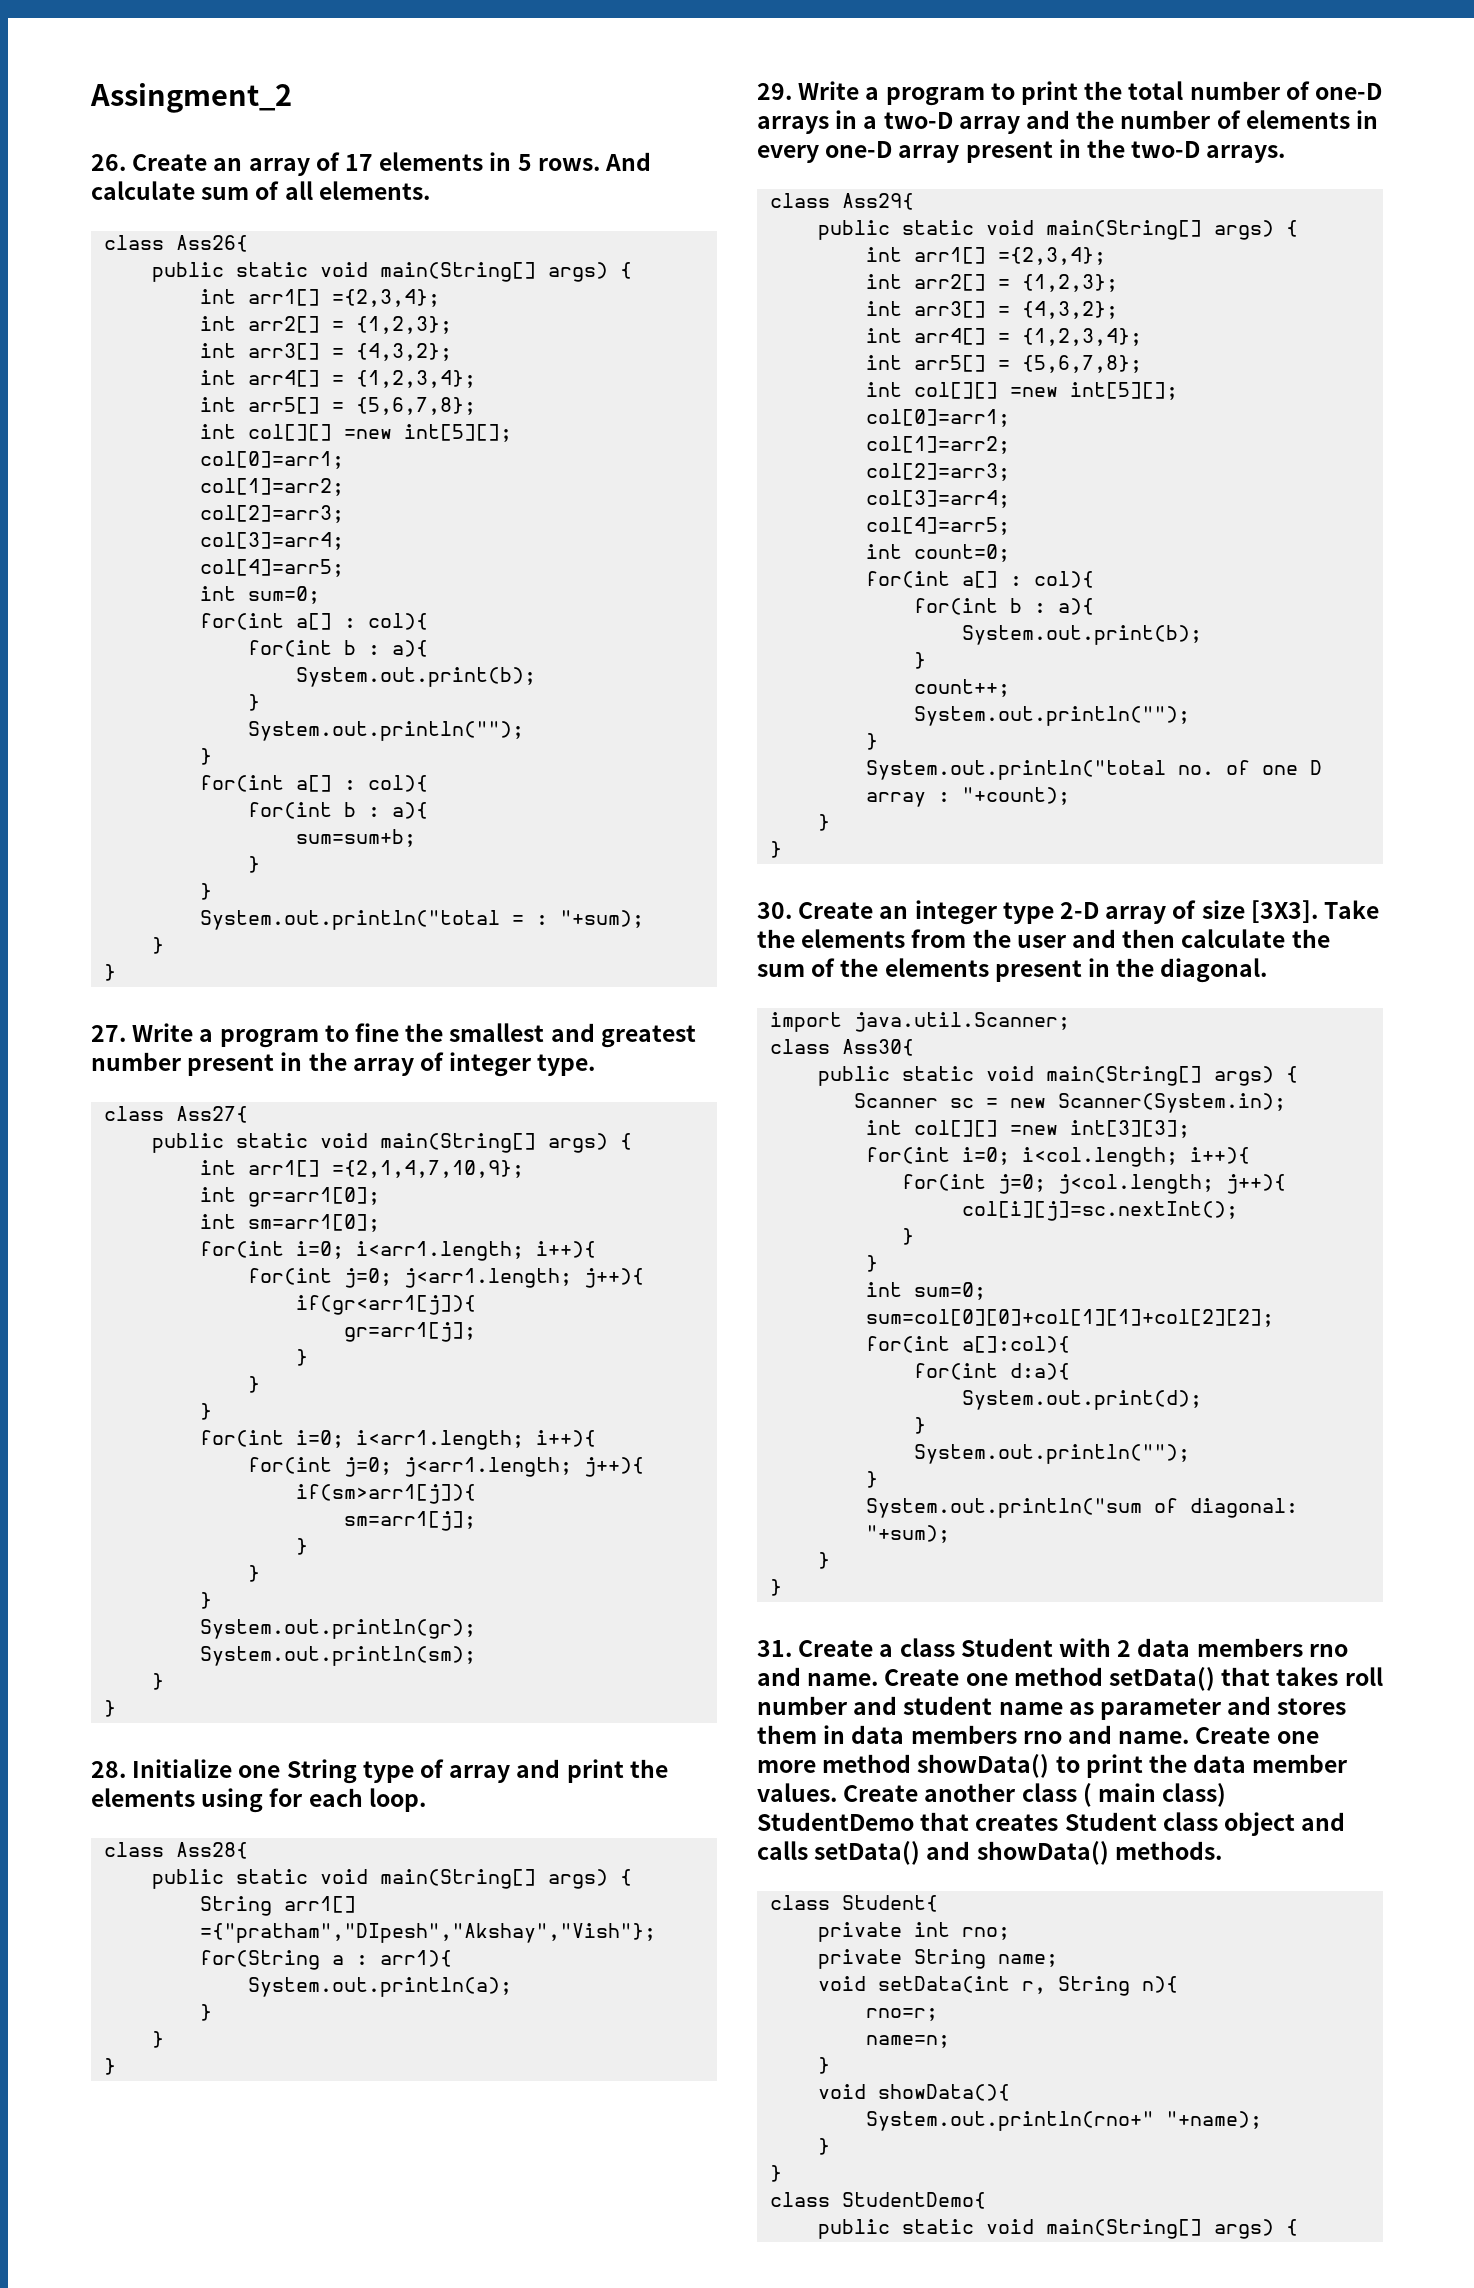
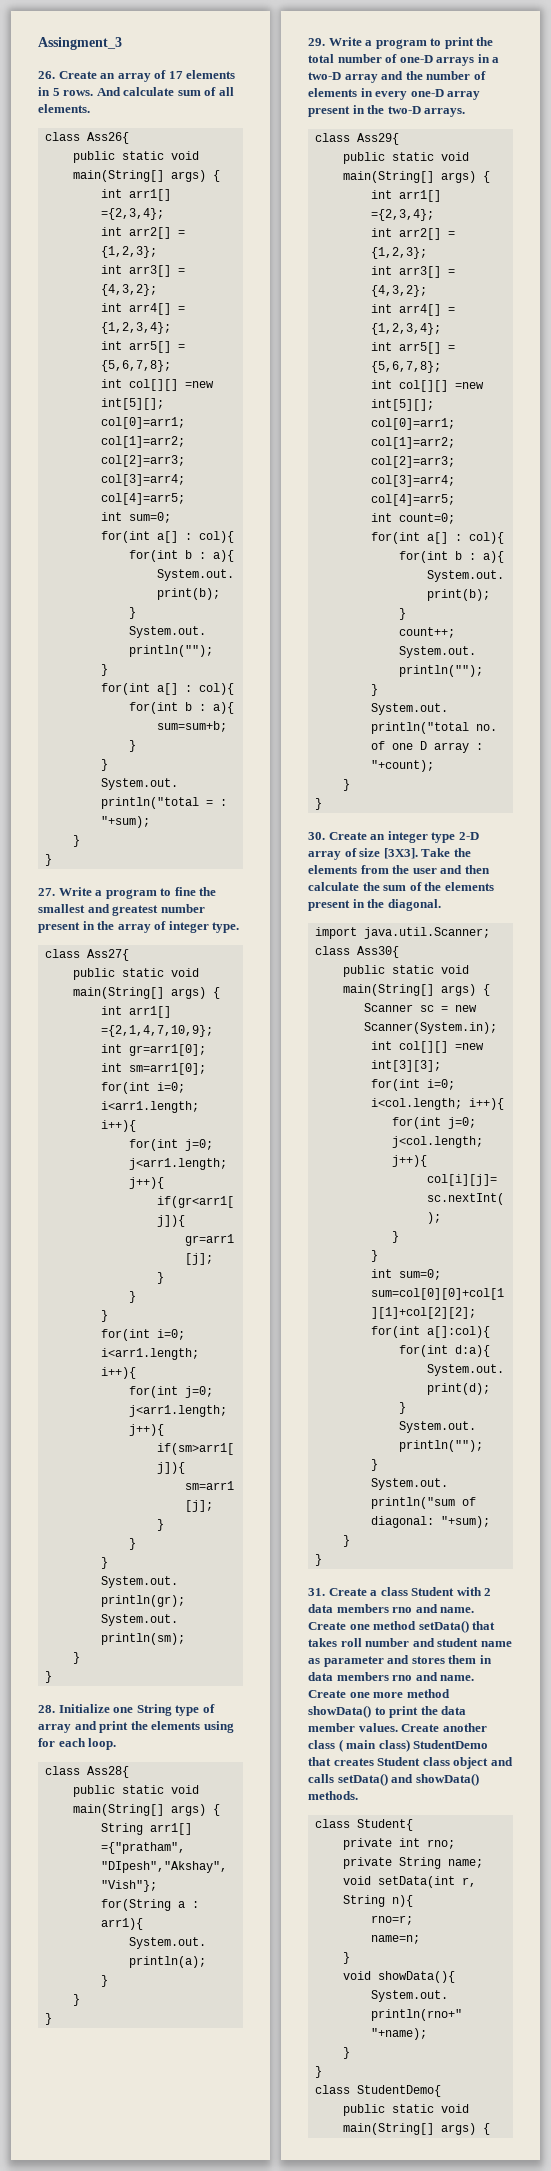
[90,83,292,113] Assingment_2 -> [38,37,122,50] Assingment_3

